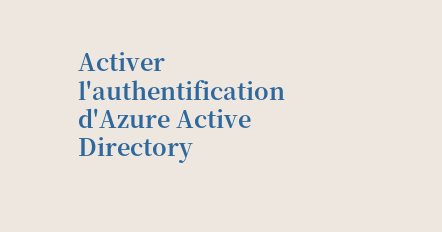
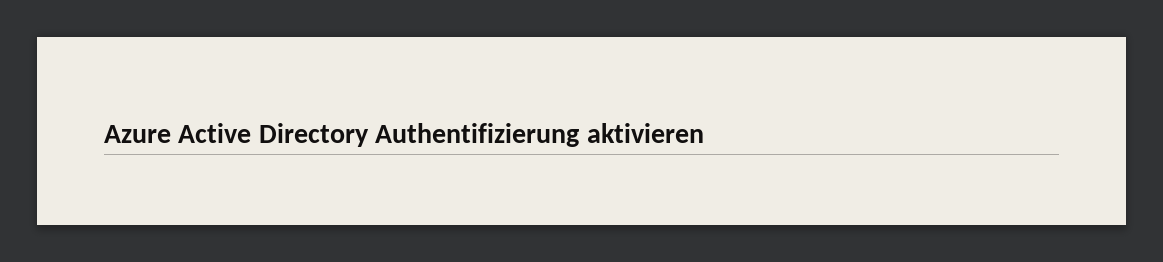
[78,52,165,71] [78,80,285,100] [78,108,252,128] [78,137,193,163] Activer l'authentification d'Azure Active Directory -> [104,123,704,147] Azure Active Directory Authentifizierung aktivieren

